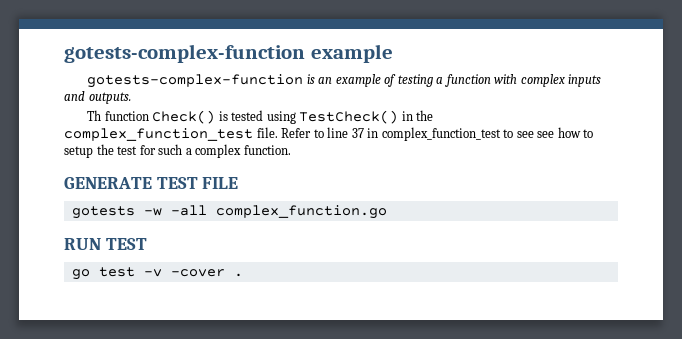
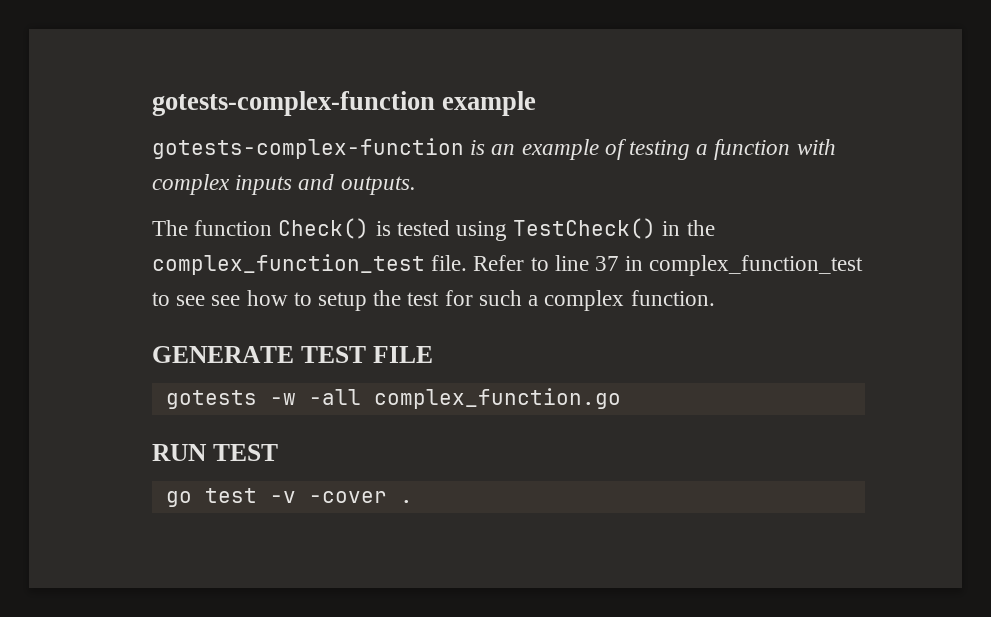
[87,110,102,121] Th -> [152,220,188,236] The

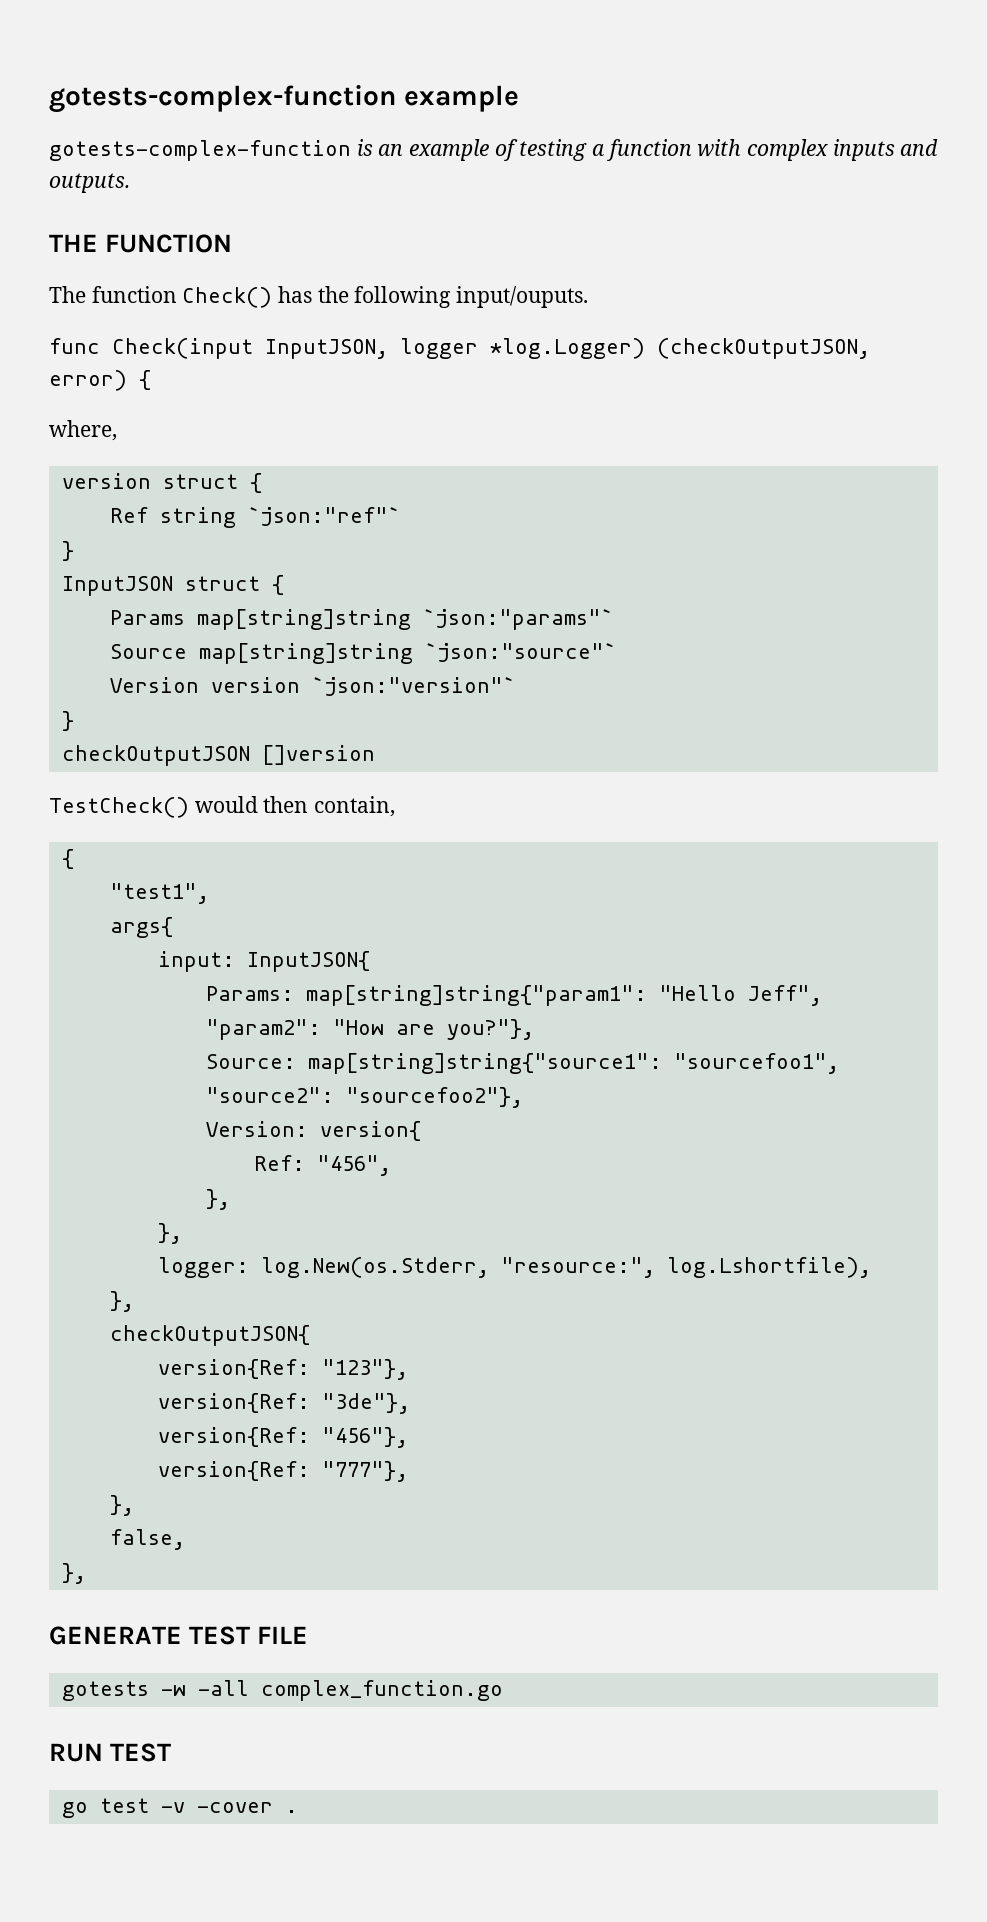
(416, 185) none -> [49,234,233,253] // THE FUNCTION
[375,218,715,241] [152,254,864,276] [152,290,715,311] is tested using TestCheck() in the complex_function_test file. Refer to line 37 in complex_function_test to see see how to setup the test for such a complex function. -> [278,286,589,308] [49,338,870,359] [49,370,151,391] [49,420,117,441] [61,473,262,493] [109,507,400,528] [61,541,74,561] [61,575,284,596] [109,609,613,630] [109,643,616,664] [109,677,515,696] [61,711,74,731] [61,745,375,766] [49,796,396,818] [61,849,74,869] [109,883,209,904] [109,917,173,938] [157,951,370,972] [205,985,822,1006] [205,1019,534,1040] [205,1053,839,1074] [205,1087,523,1108] [205,1121,421,1141] [253,1155,391,1176] [205,1189,230,1210] [157,1223,182,1244] [157,1257,871,1278] [109,1291,134,1312] [109,1325,310,1346] [157,1359,408,1380] [157,1393,410,1414] [157,1427,408,1448] [157,1461,408,1482] [109,1495,134,1516] [109,1529,185,1550] [61,1563,86,1584] has the following input/ouputs. // func Check(input InputJSON, logger *log.Logger) (checkOutputJSON, error) { // where, // version struct { // Ref string `json:"ref"` // } // InputJSON struct { // Params map[string]string `json:"params"` // Source map[string]string `json:"source"` // Version version `json:"version"` // } // checkOutputJSON []version // TestCheck() would then contain, // { // "test1", // args{ // input: InputJSON{ // Params: map[string]string{"param1": "Hello Jeff", "param2": "How are you?"}, // Source: map[string]string{"source1": "sourcefoo1", "source2": "sourcefoo2"}, // Version: version{ // Ref: "456", // }, // }, // logger: log.New(os.Stderr, "resource:", log.Lshortfile), // }, // checkOutputJSON{ // version{Ref: "123"}, // version{Ref: "3de"}, // version{Ref: "456"}, // version{Ref: "777"}, // }, // false, // },

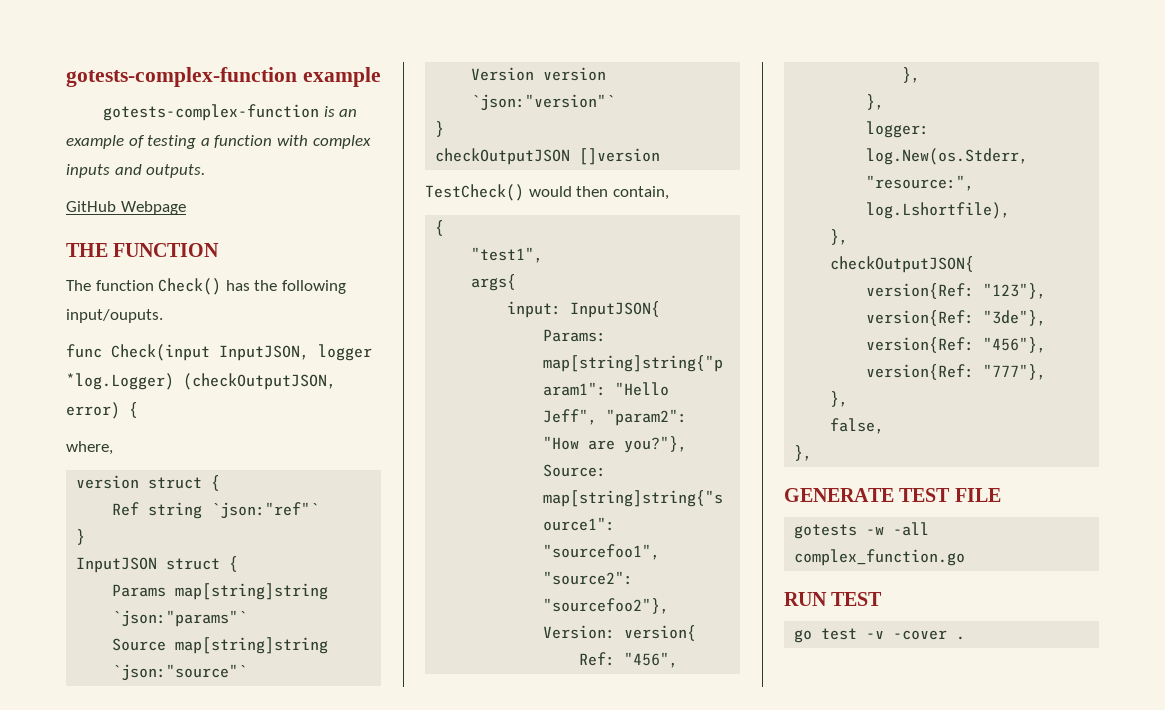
(130, 183) none -> [66,201,186,215] // GitHub Webpage

